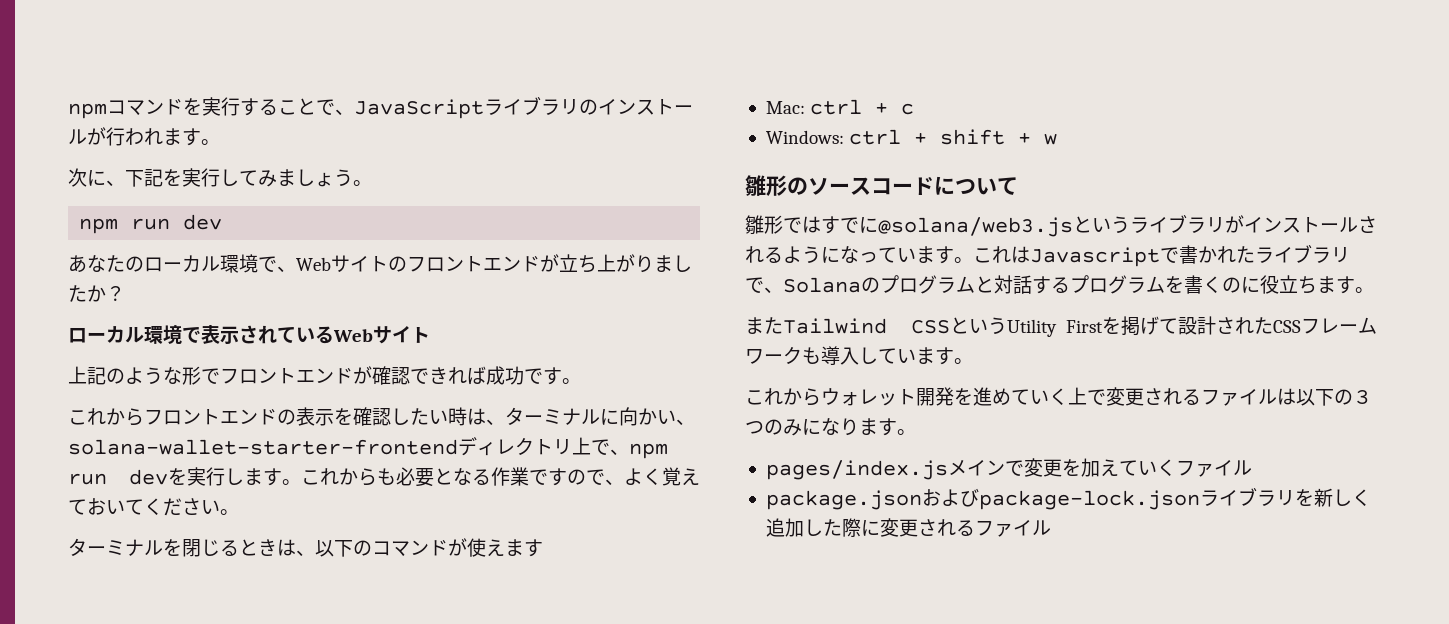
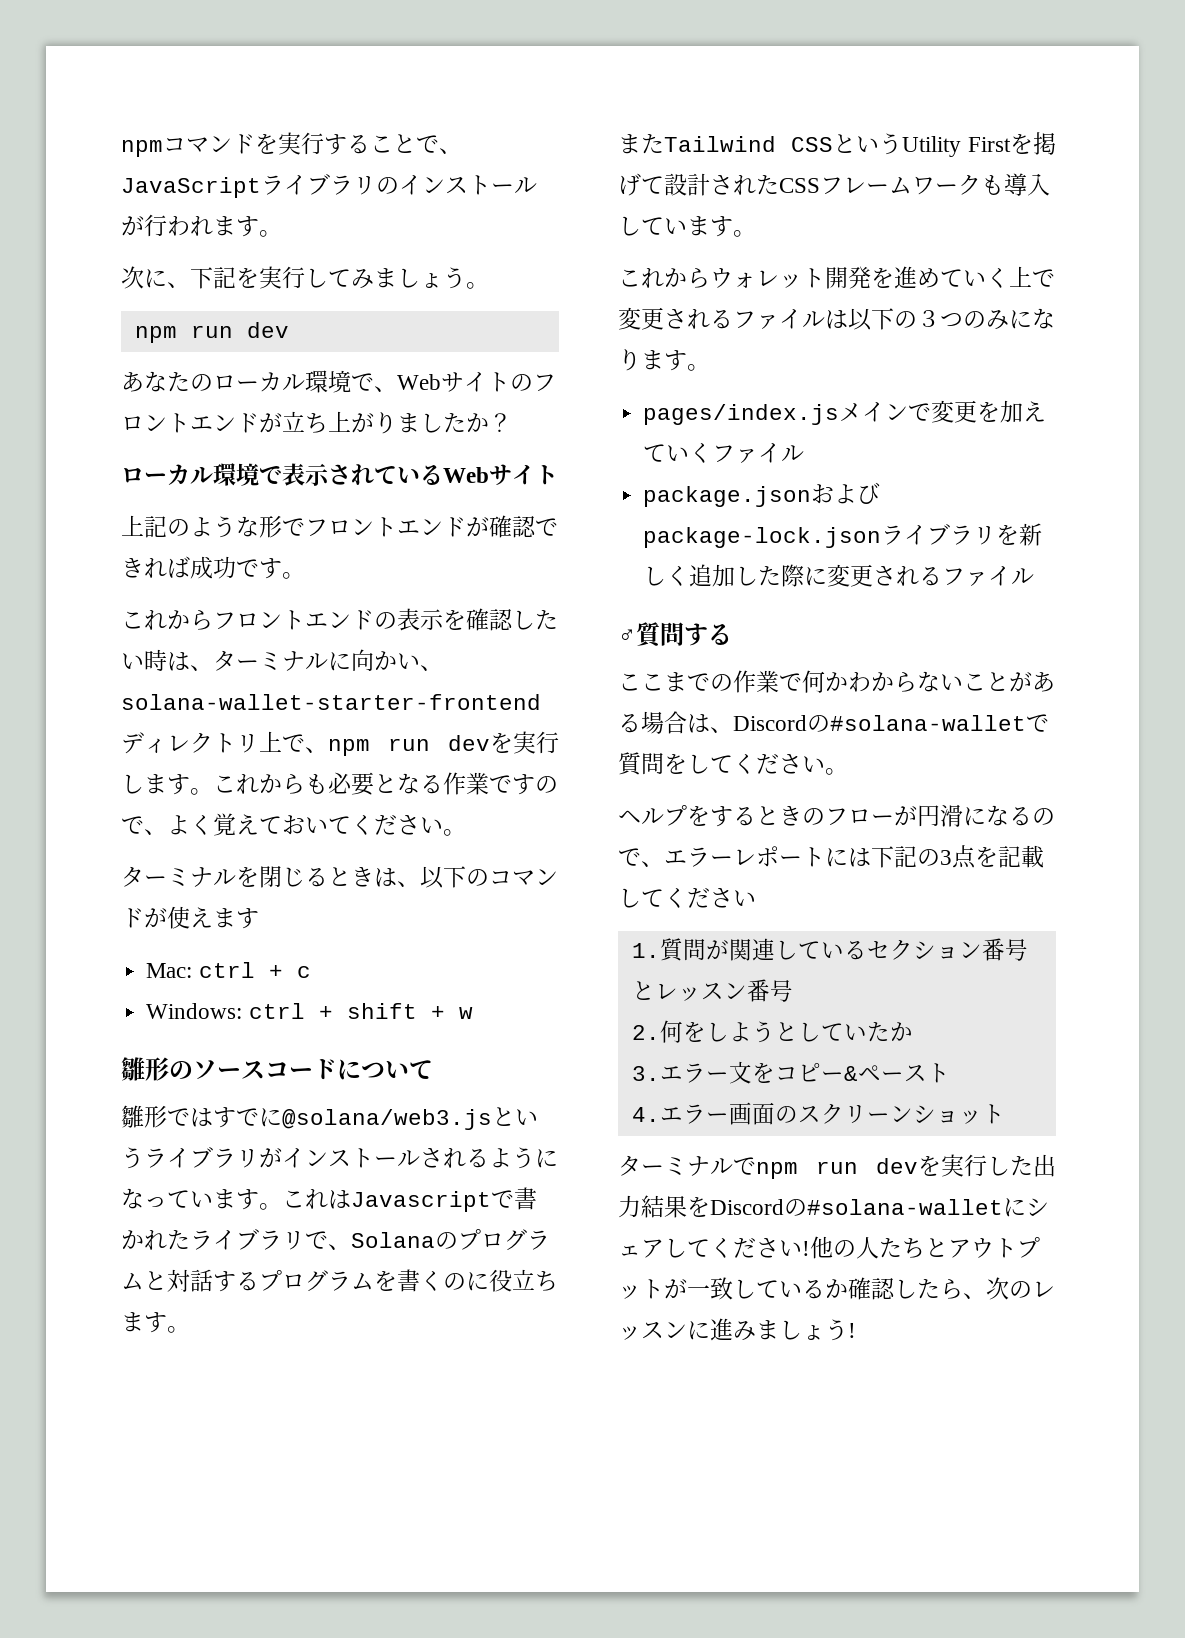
(1051, 527) none -> [618,622,732,648] [618,670,1055,693] [618,711,1049,734] [618,752,848,776] [618,804,1055,827] [618,845,1044,869] [618,887,756,908] [631,938,1028,962] [631,979,793,1002] [631,1020,913,1043] [631,1061,950,1084] [631,1102,1005,1125] [618,1154,1056,1179] [618,1195,1049,1218] [618,1236,1040,1259] [618,1277,1055,1300] [618,1318,856,1341] // ♂質問する // ここまでの作業で何かわからないことがある場合は、Discordの#solana-walletで質問をしてください。 // ヘルプをするときのフローが円滑になるので、エラーレポートには下記の3点を記載してください // 1.質問が関連しているセクション番号とレッスン番号 // 2.何をしようとしていたか // 3.エラー文をコピー&ペースト // 4.エラー画面のスクリーンショット // ターミナルでnpm run devを実行した出力結果をDiscordの#solana-walletにシェアしてください!他の人たちとアウトプットが一致しているか確認したら、次のレッスンに進みましょう!

